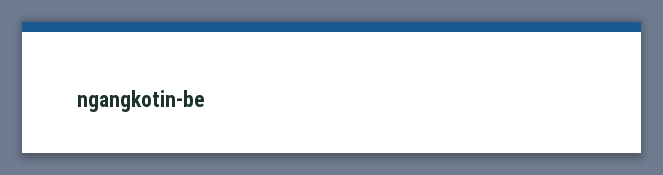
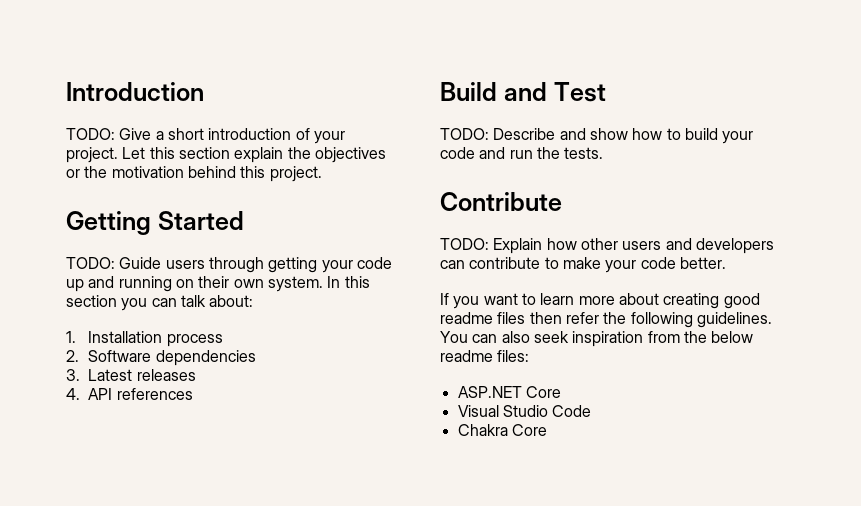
[77,90,205,112] ngangkotin-be -> [66,82,204,101] [66,128,345,144] [66,147,386,163] [66,166,322,182] [66,211,244,235] [66,257,392,273] [66,276,370,292] [66,295,254,311] [66,331,223,347] [66,350,256,366] [66,369,196,381] [66,388,193,400] [440,82,606,102] [440,128,754,144] [440,147,604,159] [440,192,562,211] [440,238,774,254] [440,257,726,273] [440,293,760,309] [440,312,772,328] [440,331,754,347] [440,350,530,362] [457,386,561,398] [457,405,592,417] [457,424,547,436] Introduction // TODO: Give a short introduction of your project. Let this section explain the objectives or the motivation behind this project. // Getting Started // TODO: Guide users through getting your code up and running on their own system. In this section you can talk about: // 1. Installation process // 2. Software dependencies // 3. Latest releases // 4. API references // Build and Test // TODO: Describe and show how to build your code and run the tests. // Contribute // TODO: Explain how other users and developers can contribute to make your code better. // If you want to learn more about creating good readme files then refer the following guidelines. You can also seek inspiration from the below readme files: // ASP.NET Core // Visual Studio Code // Chakra Core

